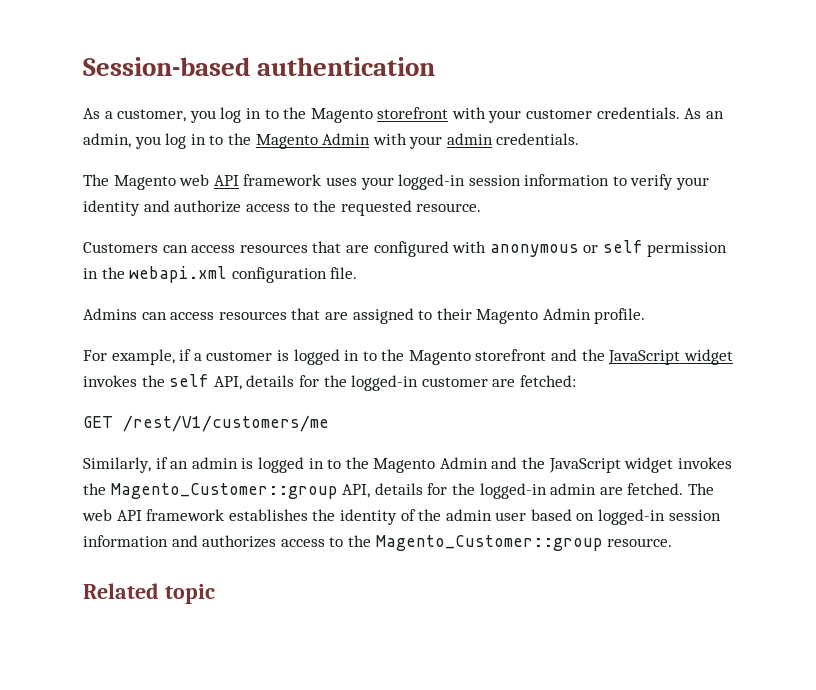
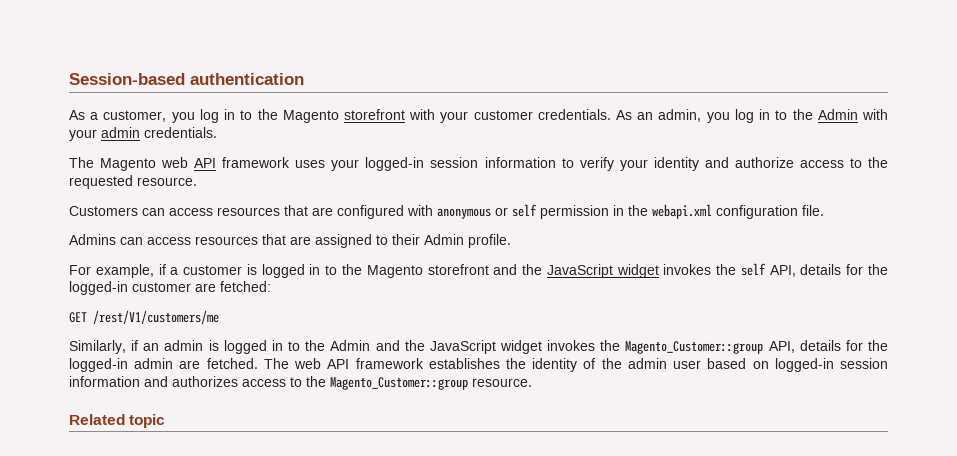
[255,134,318,149] Magento -> (813, 114) none
[476,309,539,324] Magento -> (420, 239) none
[373,458,436,473] Magento -> (326, 345) none

